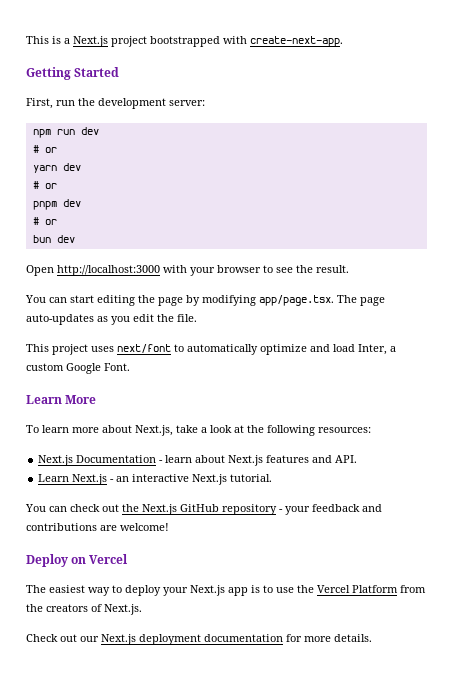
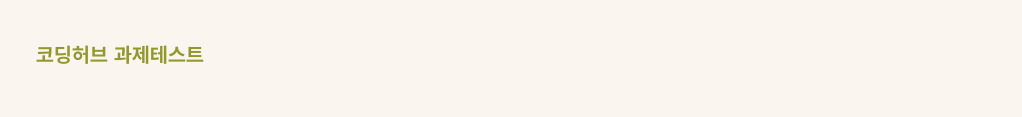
[26,36,343,47] [26,67,120,80] [26,98,205,109] [32,127,99,138] [32,145,57,153] [32,163,81,173] [32,181,57,189] [32,199,81,210] [32,217,57,225] [32,235,75,243] [26,265,349,276] [25,295,385,306] [26,314,197,325] [26,344,396,355] [26,363,130,374] [26,395,97,404] [26,425,371,436] [38,455,358,466] [38,474,273,485] [25,504,382,515] [26,523,169,531] [26,554,129,567] [26,585,426,596] [26,604,142,615] [26,634,372,645] This is a Next.js project bootstrapped with create-next-app. // Getting Started // First, run the development server: // npm run dev // # or // yarn dev // # or // pnpm dev // # or // bun dev // Open http://localhost:3000 with your browser to see the result. // You can start editing the page by modifying app/page.tsx. The page auto-updates as you edit the file. // This project uses next/font to automatically optimize and load Inter, a custom Google Font. // Learn More // To learn more about Next.js, take a look at the following resources: // Next.js Documentation - learn about Next.js features and API. // Learn Next.js - an interactive Next.js tutorial. // You can check out the Next.js GitHub repository - your feedback and contributions are welcome! // Deploy on Vercel // The easiest way to deploy your Next.js app is to use the Vercel Platform from the creators of Next.js. // Check out our Next.js deployment documentation for more details. -> [36,45,204,64] 코딩허브 과제테스트

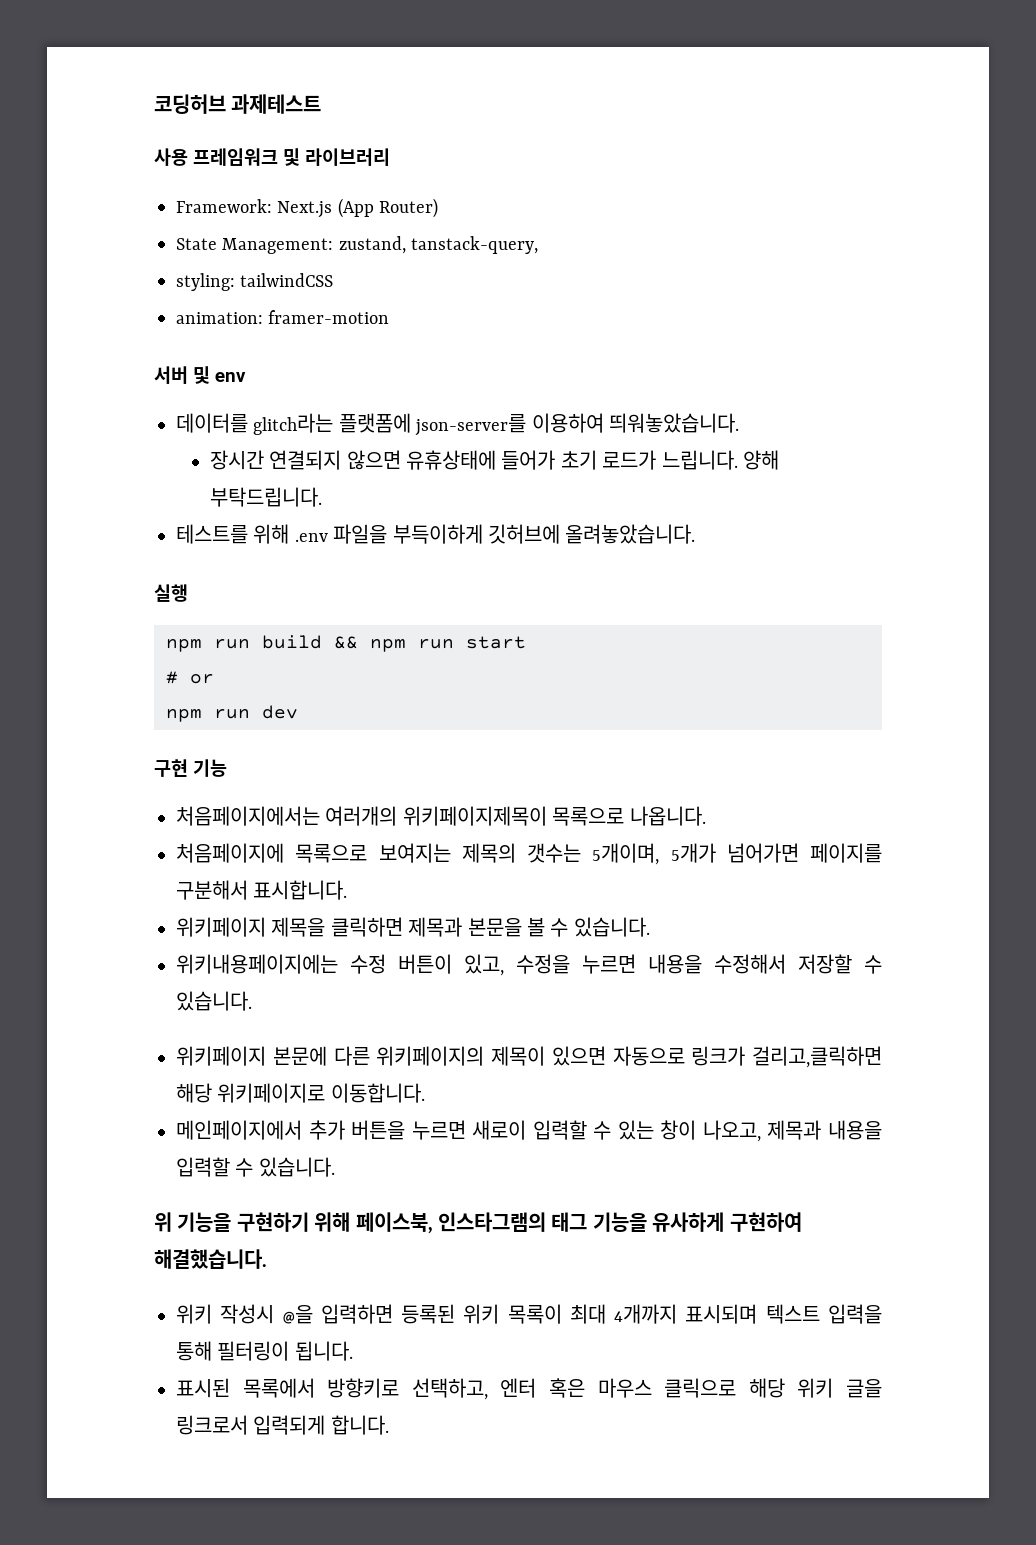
(204, 54) none -> [154,148,390,166] [176,198,439,218] [176,236,539,254] [176,273,334,291] [176,310,390,324] [154,366,246,384] [176,413,739,436] [209,450,780,470] [209,487,322,507] [176,524,696,544] [154,584,188,602] [166,635,526,652] [166,671,214,684] [166,705,298,722] [154,759,227,777] [176,806,706,826] [176,843,882,865] [176,880,348,900] [176,917,650,937] [176,954,882,976] [176,991,252,1011] [176,1046,882,1068] [176,1083,425,1103] [176,1120,882,1142] [176,1157,335,1177] [154,1212,802,1234] [154,1249,267,1269] [176,1304,882,1324] [176,1341,353,1361] [176,1378,883,1400] [176,1415,389,1435] // 사용 프레임워크 및 라이브러리 // Framework: Next.js (App Router) // State Management: zustand, tanstack-query, // styling: tailwindCSS // animation: framer-motion // 서버 및 env // 데이터를 glitch라는 플랫폼에 json-server를 이용하여 띄워놓았습니다. // 장시간 연결되지 않으면 유휴상태에 들어가 초기 로드가 느립니다. 양해 부탁드립니다. // 테스트를 위해 .env 파일을 부득이하게 깃허브에 올려놓았습니다. // 실행 // npm run build && npm run start // # or // npm run dev // 구현 기능 // 처음페이지에서는 여러개의 위키페이지제목이 목록으로 나옵니다. // 처음페이지에 목록으로 보여지는 제목의 갯수는 5개이며, 5개가 넘어가면 페이지를 구분해서 표시합니다. // 위키페이지 제목을 클릭하면 제목과 본문을 볼 수 있습니다. // 위키내용페이지에는 수정 버튼이 있고, 수정을 누르면 내용을 수정해서 저장할 수 있습니다. // 위키페이지 본문에 다른 위키페이지의 제목이 있으면 자동으로 링크가 걸리고,클릭하면 해당 위키페이지로 이동합니다. // 메인페이지에서 추가 버튼을 누르면 새로이 입력할 수 있는 창이 나오고, 제목과 내용을 입력할 수 있습니다. // 위 기능을 구현하기 위해 페이스북, 인스타그램의 태그 기능을 유사하게 구현하여 해결했습니다. // 위키 작성시 @을 입력하면 등록된 위키 목록이 최대 4개까지 표시되며 텍스트 입력을 통해 필터링이 됩니다. // 표시된 목록에서 방향키로 선택하고, 엔터 혹은 마우스 클릭으로 해당 위키 글을 링크로서 입력되게 합니다.

